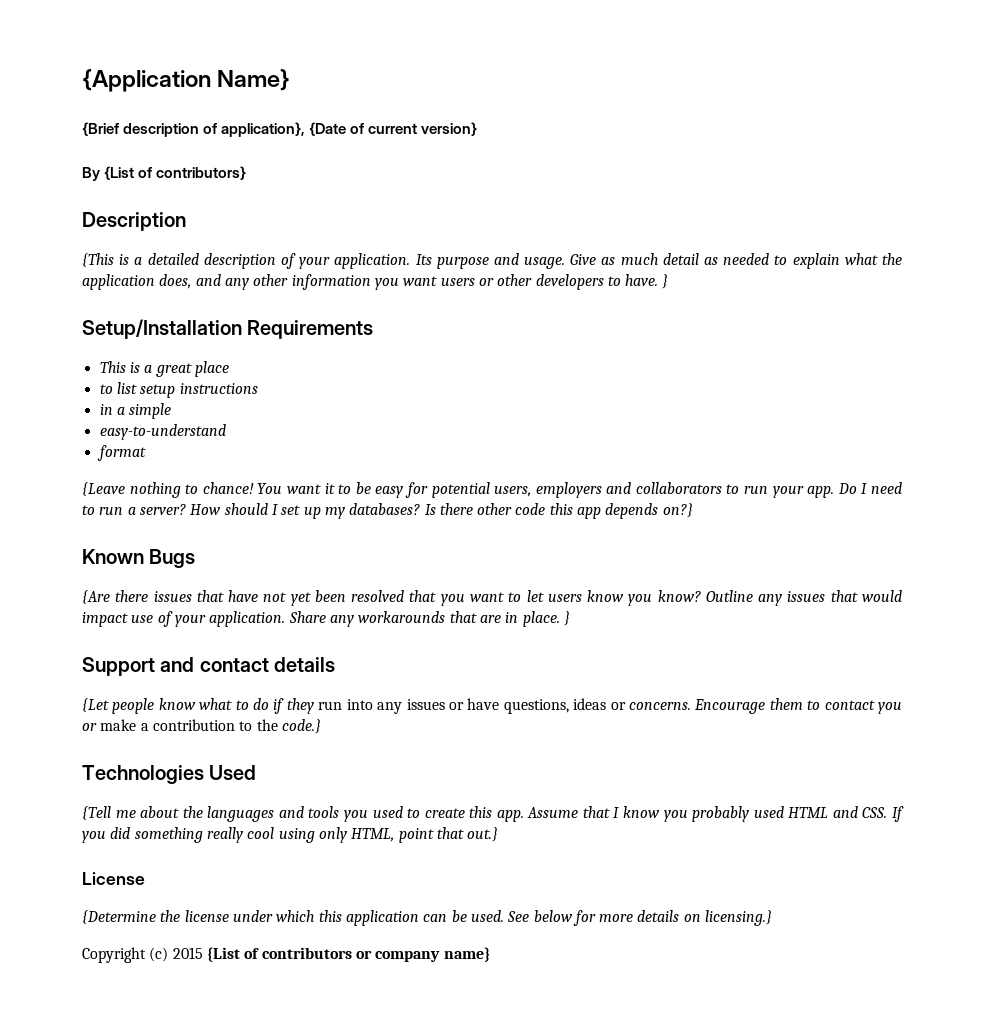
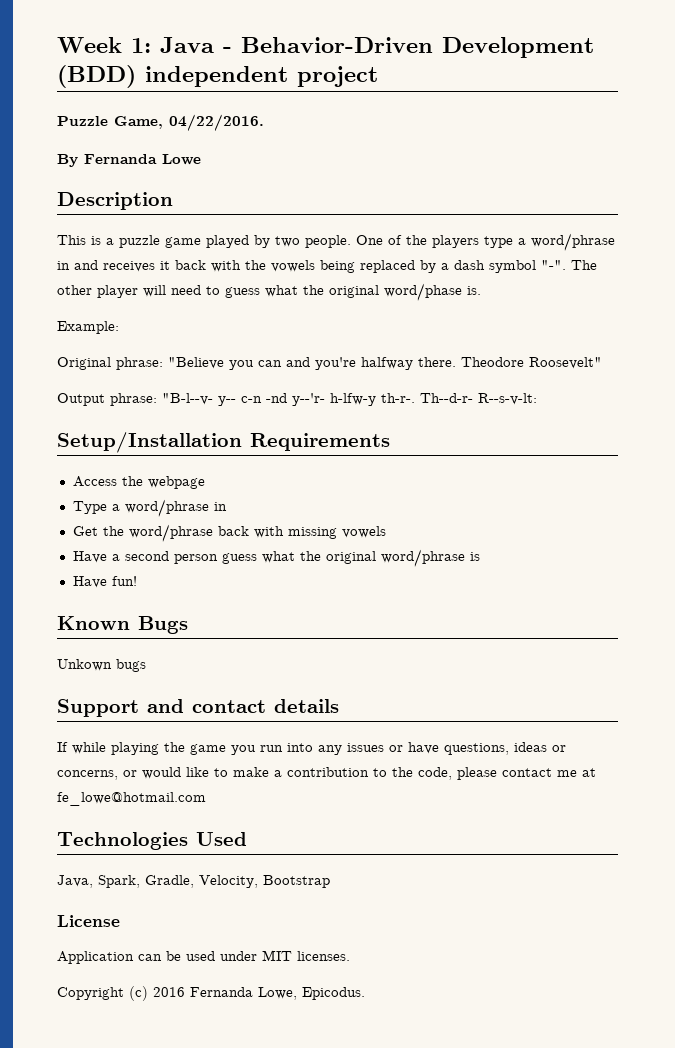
[82,69,291,92] [82,122,478,137] [82,166,247,181] {Application Name} // {Brief description of application}, {Date of current version} // By {List of contributors} -> [57,37,594,58] [57,65,378,88] [57,114,264,131] [57,154,201,167] Week 1: Java - Behavior-Driven Development (BDD) independent project // Puzzle Game, 04/22/2016. // By Fernanda Lowe
[82,253,902,269] [82,274,669,290] [82,319,374,339] [99,361,229,377] [99,382,258,398] [99,403,172,419] [99,424,226,440] [96,445,146,461] [82,482,903,498] [82,503,693,519] [82,549,196,568] [82,590,902,606] [82,611,570,627] [82,657,336,676] [82,698,314,714] {This is a detailed description of your application. Its purpose and usage. Give as much detail as needed to explain what the application does, and any other information you want users or other developers to have. } // Setup/Installation Requirements // This is a great place // to list setup instructions // in a simple // easy-to-understand // format // {Leave nothing to chance! You want it to be easy for potential users, employers and collaborators to run your app. Do I need to run a server? How should I set up my databases? Is there other code this app depends on?} // Known Bugs // {Are there issues that have not yet been resolved that you want to let users know you know? Outline any issues that would impact use of your application. Share any workarounds that are in place. } // Support and contact details // {Let people know what to do if they -> [57,233,615,251] [57,260,597,273] [57,283,481,301] [57,321,119,334] [57,357,602,370] [57,393,537,406] [57,432,390,453] [72,476,205,489] [72,499,227,517] [72,524,386,542] [72,549,480,567] [72,576,137,588] [57,616,188,634] [57,659,146,672] [57,699,339,717] [57,742,256,755] This is a puzzle game played by two people. One of the players type a word/phrase in and receives it back with the vowels being replaced by a dash symbol "-". The other player will need to guess what the original word/phase is. // Example: // Original phrase: "Believe you can and you're halfway there. Theodore Roosevelt" // Output phrase: "B-l--v- y-- c-n -nd y--'r- h-lfw-y th-r-. Th--d-r- R--s-v-lt: // Setup/Installation Requirements // Access the webpage // Type a word/phrase in // Get the word/phrase back with missing vowels // Have a second person guess what the original word/phrase is // Have fun! // Known Bugs // Unkown bugs // Support and contact details // If while playing the game you
[628,698,902,714] [82,723,97,731] concerns. Encourage them to contact you or -> [57,767,228,780] concerns, or would like to
[281,719,321,734] [82,765,257,784] [82,806,905,822] [82,827,499,843] [82,872,145,885] [82,910,773,926] [82,947,490,963] code.} // Technologies Used // {Tell me about the languages and tools you used to create this app. Assume that I know you probably used HTML and CSS. If you did something really cool using only HTML, point that out.} // License // {Determine the license under which this application can be used. See below for more details on licensing.} // Copyright (c) 2015 {List of contributors or company name} -> [418,767,596,780] [57,792,206,806] [57,832,247,850] [57,875,330,888] [57,915,120,927] [57,950,350,964] [57,986,365,1001] code, please contact me at fe_lowe@hotmail.com // Technologies Used // Java, Spark, Gradle, Velocity, Bootstrap // License // Application can be used under MIT licenses. // Copyright (c) 2016 Fernanda Lowe, Epicodus.

